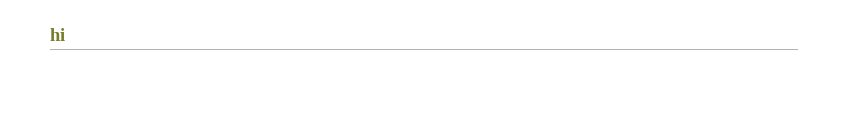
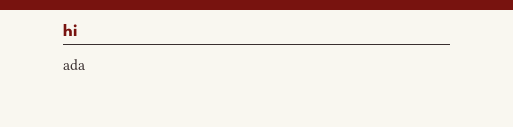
(65, 34) none -> [63,59,86,71] // ada

